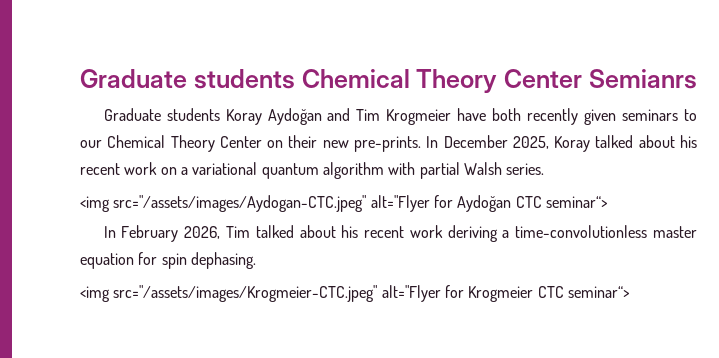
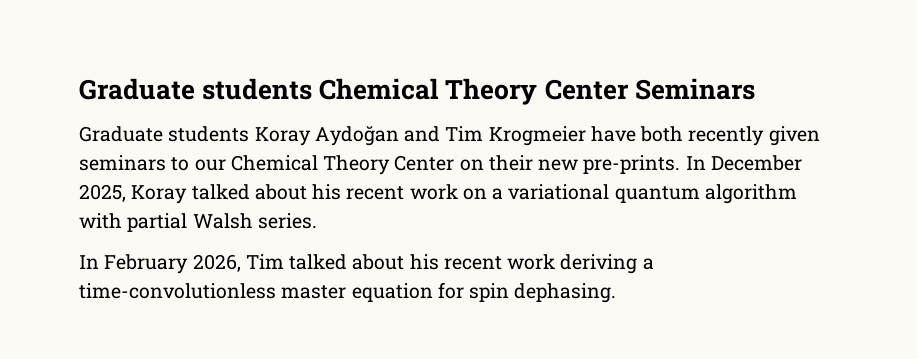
[588,69,697,89] Semianrs -> [634,78,755,100] Seminars
[80,195,608,212] // <img src="/assets/images/Aydogan-CTC.jpeg" alt="Flyer for Aydoğan CTC seminar“> -> (317, 221) none
[80,285,630,302] // <img src="/assets/images/Krogmeier-CTC.jpeg" alt="Flyer for Krogmeier CTC seminar“> -> (617, 293) none

